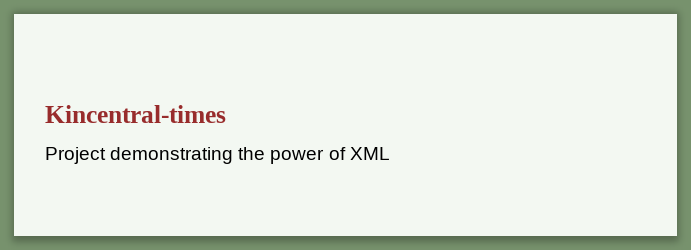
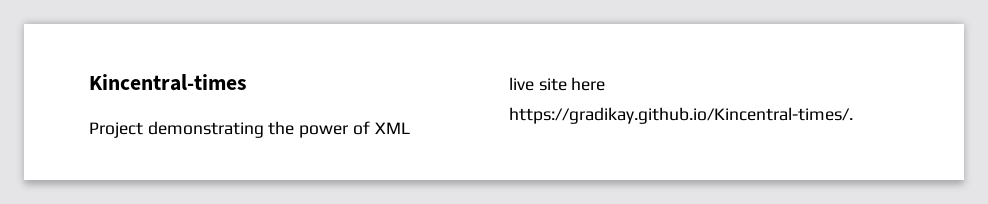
(390, 153) none -> [509,77,606,91] [509,107,853,124] // live site here https://gradikay.github.io/Kincentral-times/.

